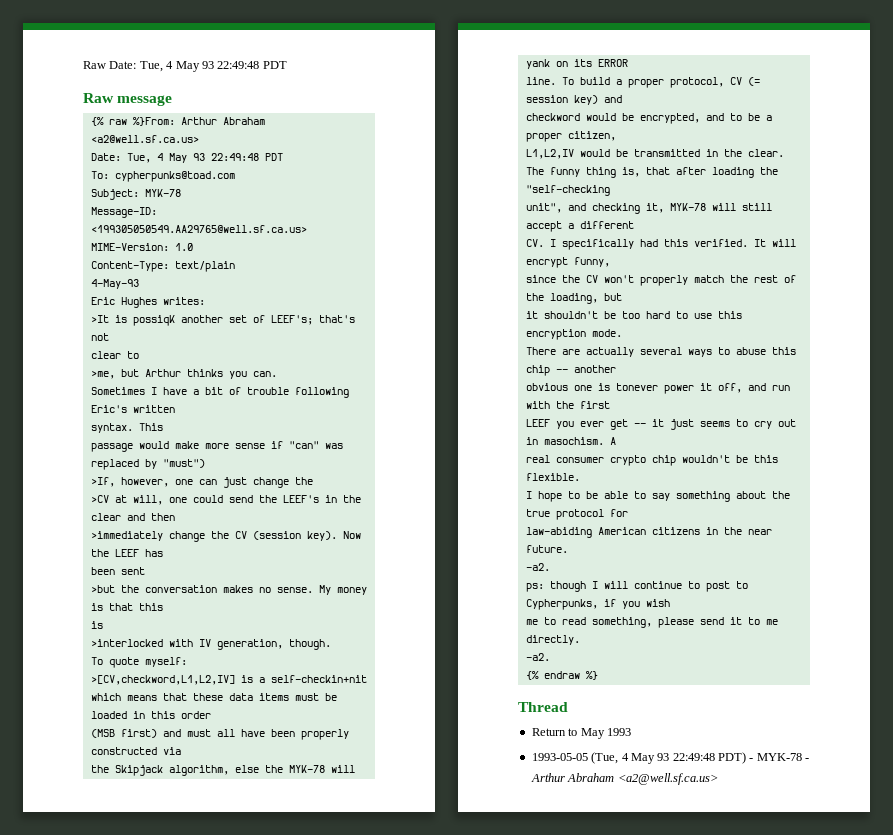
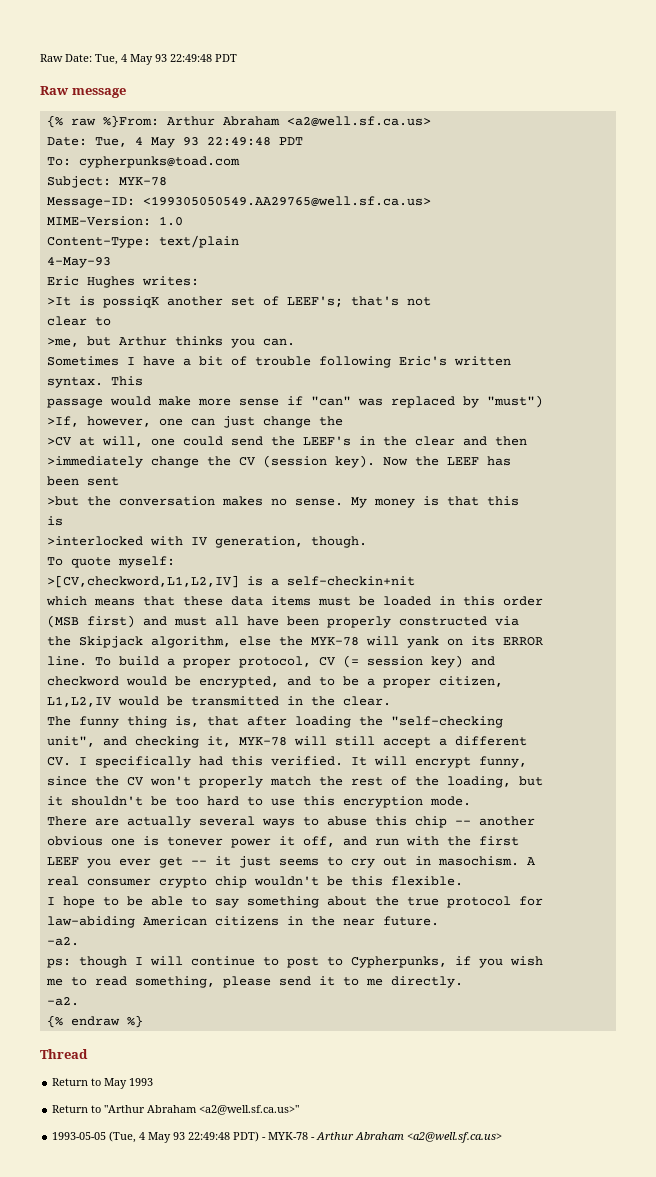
(631, 732) none -> [52,1105,300,1115] // Return to "Arthur Abraham <a2@well.sf.ca.us>"

